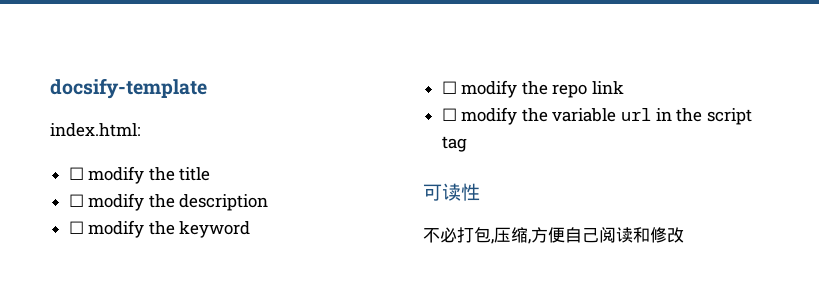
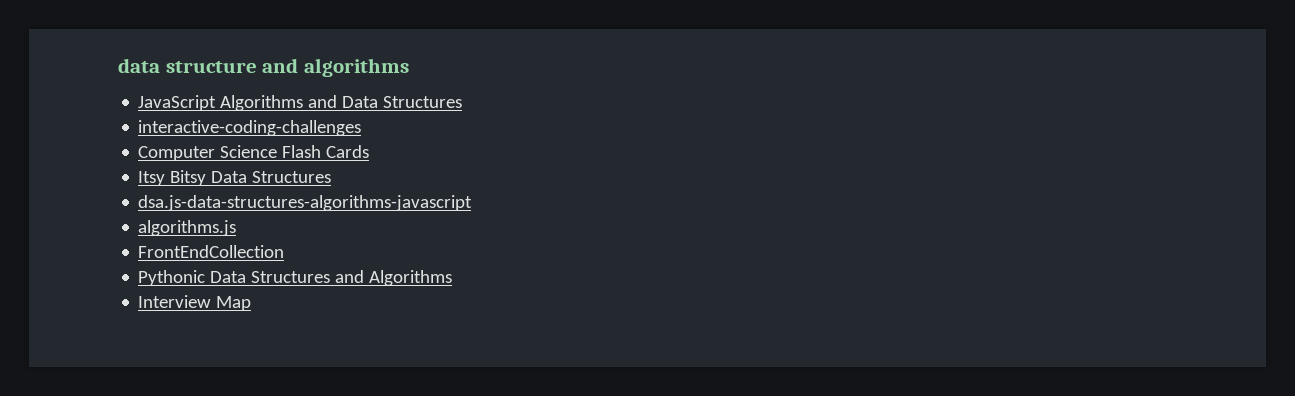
[50,78,207,99] [50,123,140,137] [68,166,211,184] [68,193,269,211] [68,220,251,238] [441,80,625,98] [441,107,752,125] [441,136,467,152] [423,183,480,201] [423,227,684,244] docsify-template // index.html: // ☐ modify the title // ☐ modify the description // ☐ modify the keyword // ☐ modify the repo link // ☐ modify the variable url in the script tag // 可读性 // 不必打包,压缩,方便自己阅读和修改 -> [118,58,409,77] [138,95,463,111] [138,120,362,136] [138,145,370,161] [138,170,332,186] [138,195,473,211] [138,220,237,236] [138,245,285,258] [138,270,453,286] [138,295,252,311] data structure and algorithms // JavaScript Algorithms and Data Structures // interactive-coding-challenges // Computer Science Flash Cards // Itsy Bitsy Data Structures // dsa.js-data-structures-algorithms-javascript // algorithms.js // FrontEndCollection // Pythonic Data Structures and Algorithms // Interview Map

